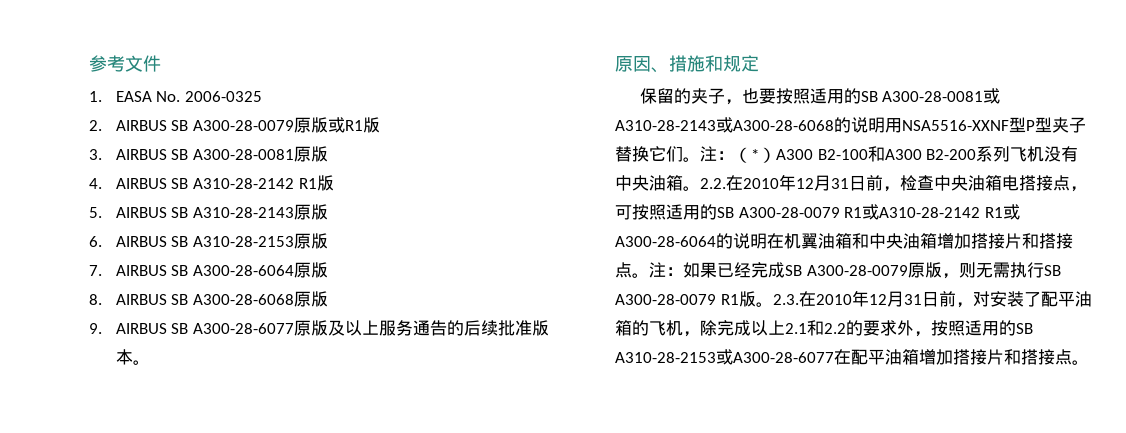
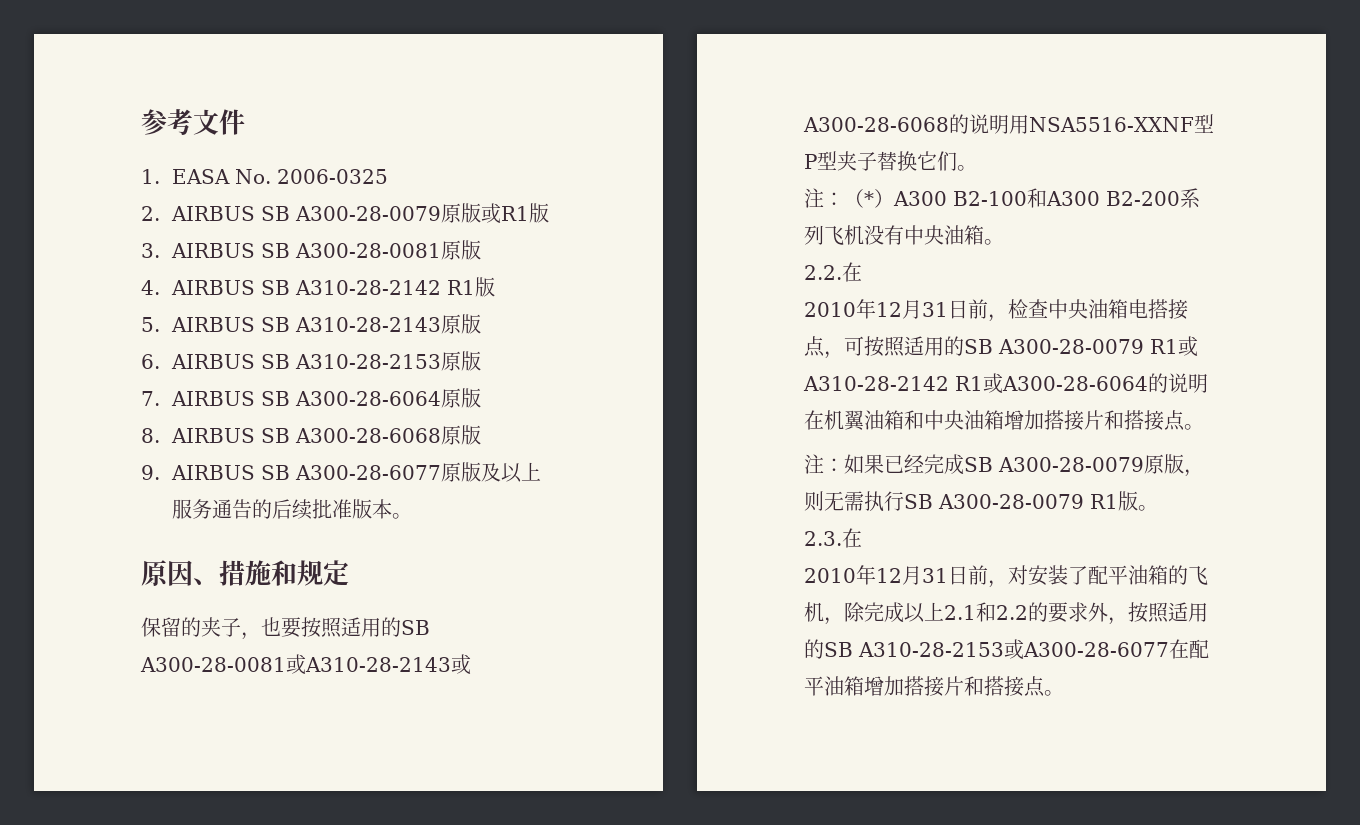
(700, 159) none -> (977, 168) //
(700, 188) none -> (1004, 242) //
(743, 183) none -> (862, 272) //
(649, 275) none -> (1204, 427) //
(773, 304) none -> (1158, 508) //
(816, 299) none -> (862, 538) //

